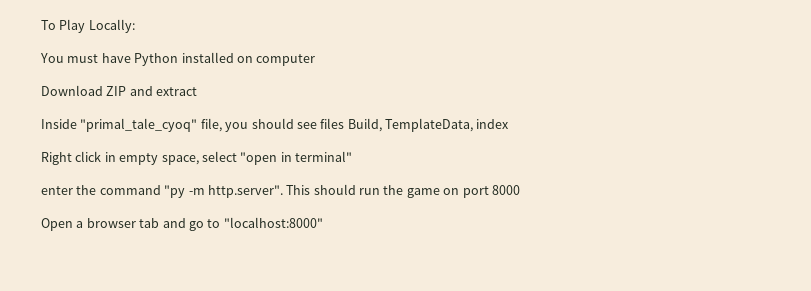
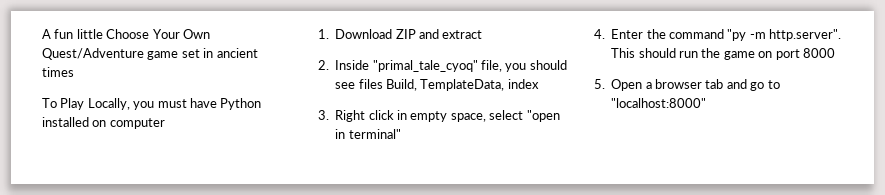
[41,19,135,33] [40,53,64,63] To Play Locally: // You -> [42,29,210,39] [42,48,258,60] [42,67,74,77] [42,98,155,110] A fun little Choose Your Own Quest/Adventure game set in ancient times // To Play Locally, you
(316, 60) none -> [318,29,329,39] 1.
(198, 91) none -> [318,60,329,70] 2.
(510, 124) none -> [318,110,329,120] 3.
[41,186,73,195] enter -> [594,29,644,39] 4. Enter
(520, 190) none -> [594,79,605,89] 5.

